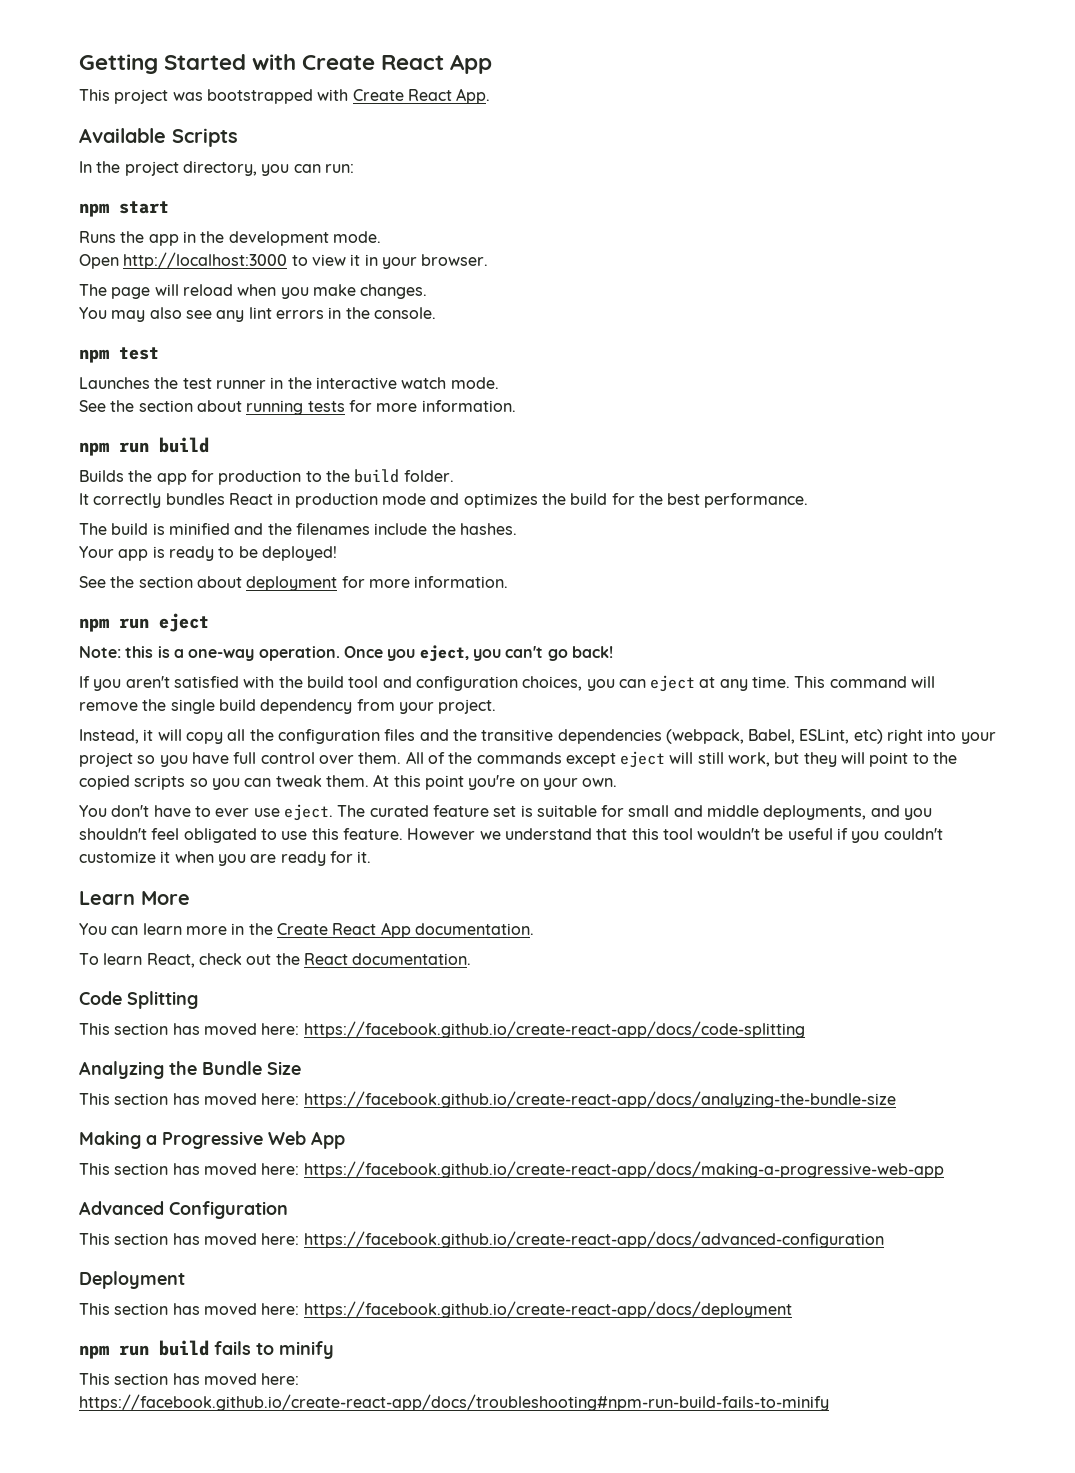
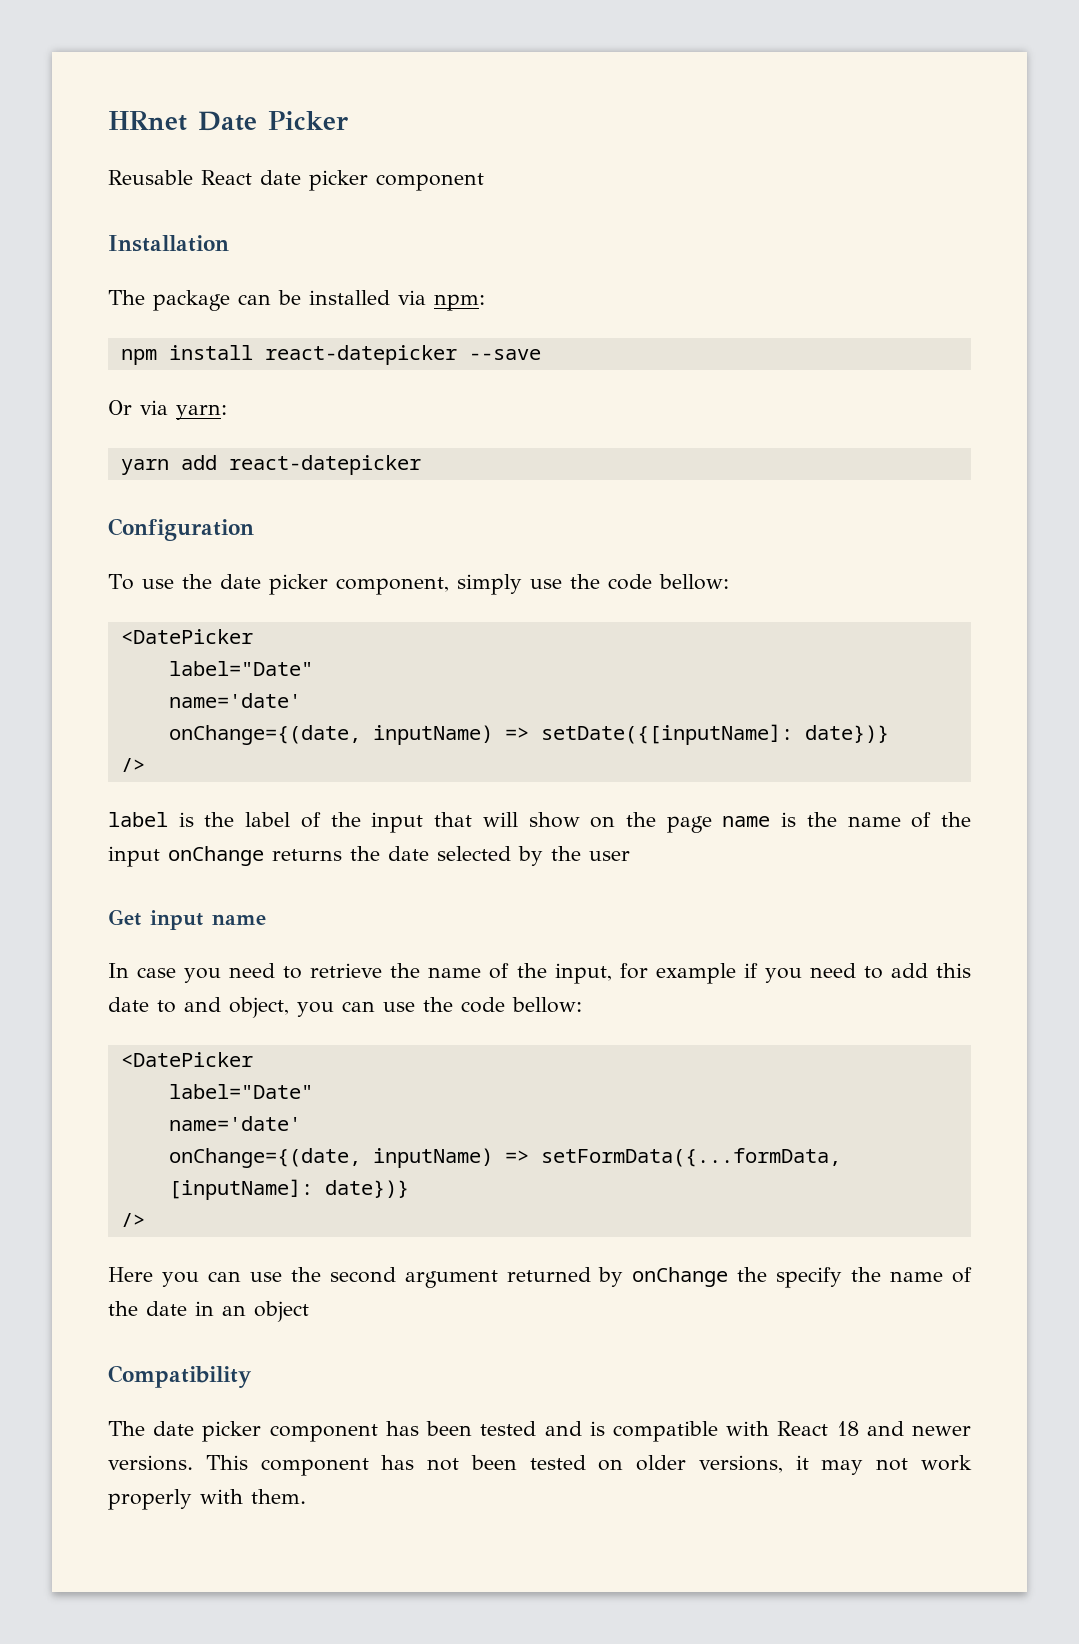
[79,54,493,74] [79,88,491,104] [79,128,238,147] [79,161,354,176] [79,201,169,217] [79,231,381,246] [79,252,489,269] [79,284,428,299] [79,307,436,322] [79,347,159,363] [79,377,499,389] [79,400,516,415] [79,437,209,456] [79,469,454,485] [79,493,809,508] [79,523,517,535] [79,546,337,561] [79,576,509,591] [79,613,209,632] [79,645,613,662] [79,675,936,692] [79,699,497,714] [79,729,996,744] [79,751,958,768] [79,774,618,790] [79,804,933,821] [79,828,943,843] [79,851,372,866] [79,891,190,905] [79,922,534,938] [79,953,472,968] [79,991,198,1009] [79,1021,805,1038] [79,1061,301,1079] [79,1091,896,1108] [79,1131,345,1149] [79,1161,944,1178] [79,1201,288,1219] [79,1231,884,1248] [79,1271,185,1289] [79,1301,792,1318] [79,1340,334,1359] [79,1373,300,1385] [79,1394,829,1411] Getting Started with Create React App // This project was bootstrapped with Create React App. // Available Scripts // In the project directory, you can run: // npm start // Runs the app in the development mode. // Open http://localhost:3000 to view it in your browser. // The page will reload when you make changes. // You may also see any lint errors in the console. // npm test // Launches the test runner in the interactive watch mode. // See the section about running tests for more information. // npm run build // Builds the app for production to the build folder. // It correctly bundles React in production mode and optimizes the build for the best performance. // The build is minified and the filenames include the hashes. // Your app is ready to be deployed! // See the section about deployment for more information. // npm run eject // Note: this is a one-way operation. Once you eject, you can't go back! // If you aren't satisfied with the build tool and configuration choices, you can eject at any time. This command will remove the single build dependency from your project. // Instead, it will copy all the configuration files and the transitive dependencies (webpack, Babel, ESLint, etc) right into your project so you have full control over them. All of the commands except eject will still work, but they will point to the copied scripts so you can tweak them. At this point you're on your own. // You don't have to ever use eject. The curated feature set is suitable for small and middle deployments, and you shouldn't feel obligated to use this feature. However we understand that this tool wouldn't be useful if you couldn't customize it when you are ready for it. // Learn More // You can learn more in the Create React App documentation. // To learn React, check out the React documentation. // Code Splitting // This section has moved here: https://facebook.github.io/create-react-app/docs/code-splitting // Analyzing the Bundle Size // This section has moved here: https://facebook.github.io/create-react-app/docs/analyzing-the-bundle-size // Making a Progressive Web App // This section has moved here: https://facebook.github.io/create-react-app/docs/making-a-progressive-web-app // Advanced Configuration // This section has moved here: https://facebook.github.io/create-react-app/docs/advanced-configuration // Deployment // This section has moved here: https://facebook.github.io/create-react-app/docs/deployment // npm run build fails to minify // This section has moved here: https://facebook.github.io/create-react-app/docs/troubleshooting#npm-run-build-fails-to-minify -> [108,111,348,131] [108,170,484,191] [108,235,229,252] [108,290,485,311] [120,345,541,365] [108,400,227,420] [120,455,421,475] [108,518,254,541] [108,574,729,595] [120,629,253,644] [168,661,313,676] [168,693,301,708] [168,724,889,745] [120,758,145,772] [108,812,971,833] [108,846,630,867] [108,909,266,930] [108,963,971,984] [108,997,582,1018] [120,1052,253,1067] [168,1084,313,1099] [168,1116,301,1131] [168,1148,841,1168] [168,1179,409,1200] [120,1213,145,1227] [108,1267,973,1288] [108,1301,309,1322] [108,1365,252,1388] [108,1421,971,1442] [108,1455,972,1476] [108,1489,306,1510] HRnet Date Picker // Reusable React date picker component // Installation // The package can be installed via npm: // npm install react-datepicker --save // Or via yarn: // yarn add react-datepicker // Configuration // To use the date picker component, simply use the code bellow: // <DatePicker // label="Date" // name='date' // onChange={(date, inputName) => setDate({[inputName]: date})} // /> // label is the label of the input that will show on the page name is the name of the input onChange returns the date selected by the user // Get input name // In case you need to retrieve the name of the input, for example if you need to add this date to and object, you can use the code bellow: // <DatePicker // label="Date" // name='date' // onChange={(date, inputName) => setFormData({...formData, [inputName]: date})} // /> // Here you can use the second argument returned by onChange the specify the name of the date in an object // Compatibility // The date picker component has been tested and is compatible with React 18 and newer versions. This component has not been tested on older versions, it may not work properly with them.

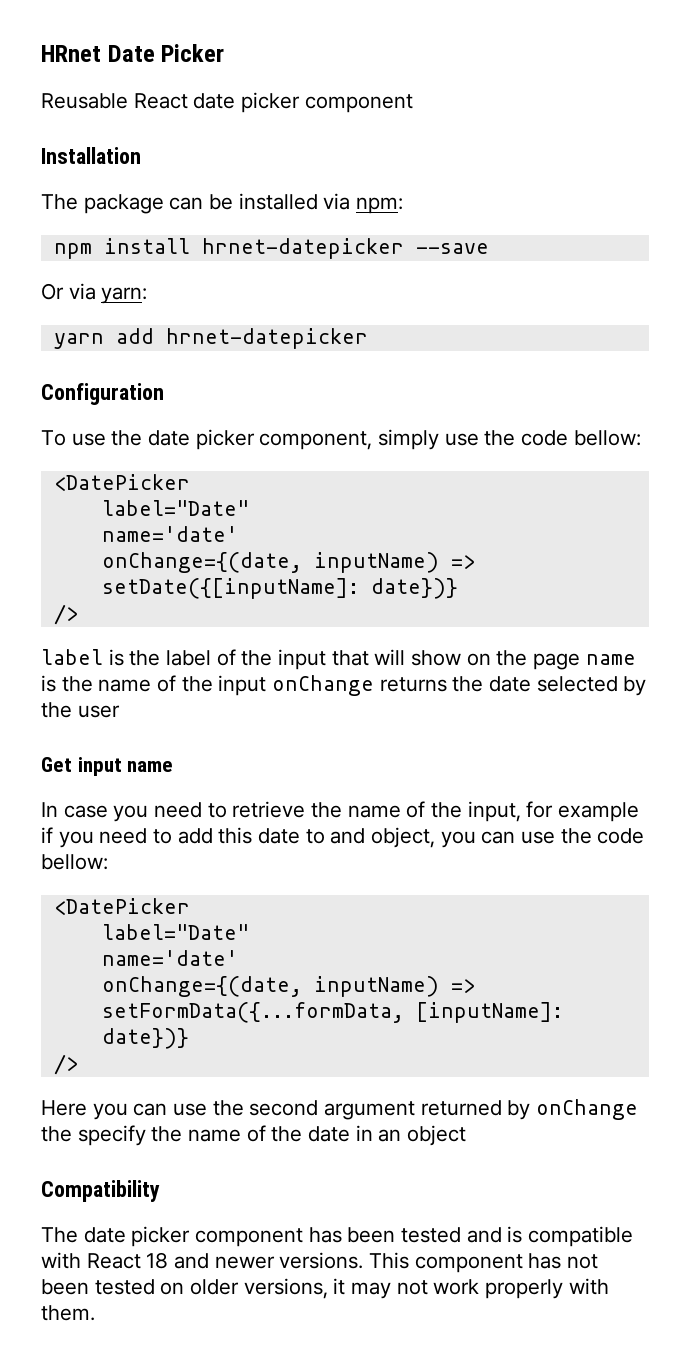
[264,345,457,365] react-datepicker -> [201,238,404,259] hrnet-datepicker
[228,455,421,475] react-datepicker -> [165,328,368,349] hrnet-datepicker

